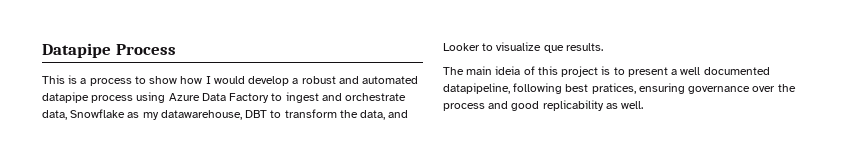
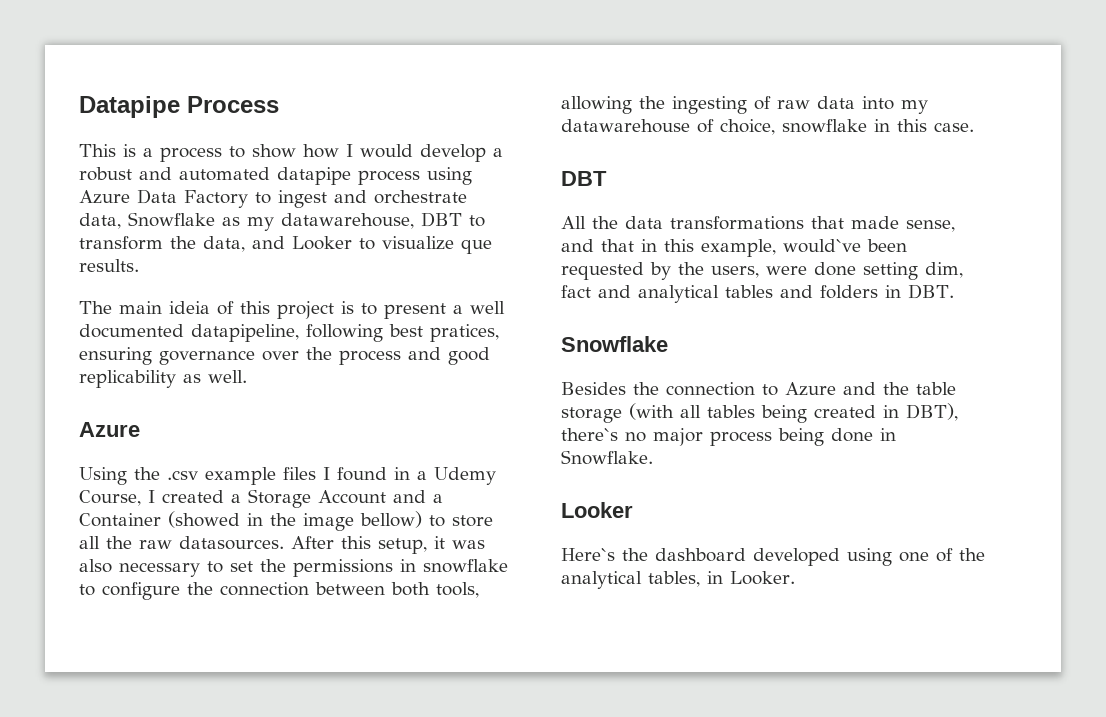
(644, 105) none -> [79,422,140,437] [79,467,496,485] [79,489,443,508] [79,511,493,531] [79,536,485,554] [79,559,508,577] [79,582,479,600] [561,96,928,114] [561,119,974,135] [561,171,607,186] [561,216,955,232] [561,239,907,257] [561,262,963,280] [561,284,954,303] [561,336,668,352] [561,382,956,396] [561,403,958,423] [561,428,896,446] [561,450,653,465] [561,502,633,518] [561,548,985,566] [561,571,795,589] // Azure // Using the .csv example files I found in a Udemy Course, I created a Storage Account and a Container (showed in the image bellow) to store all the raw datasources. After this setup, it was also necessary to set the permissions in snowflake to configure the connection between both tools, allowing the ingesting of raw data into my datawarehouse of choice, snowflake in this case. // DBT // All the data transformations that made sense, and that in this example, would`ve been requested by the users, were done setting dim, fact and analytical tables and folders in DBT. // Snowflake // Besides the connection to Azure and the table storage (with all tables being created in DBT), there`s no major process being done in Snowflake. // Looker // Here`s the dashboard developed using one of the analytical tables, in Looker.

